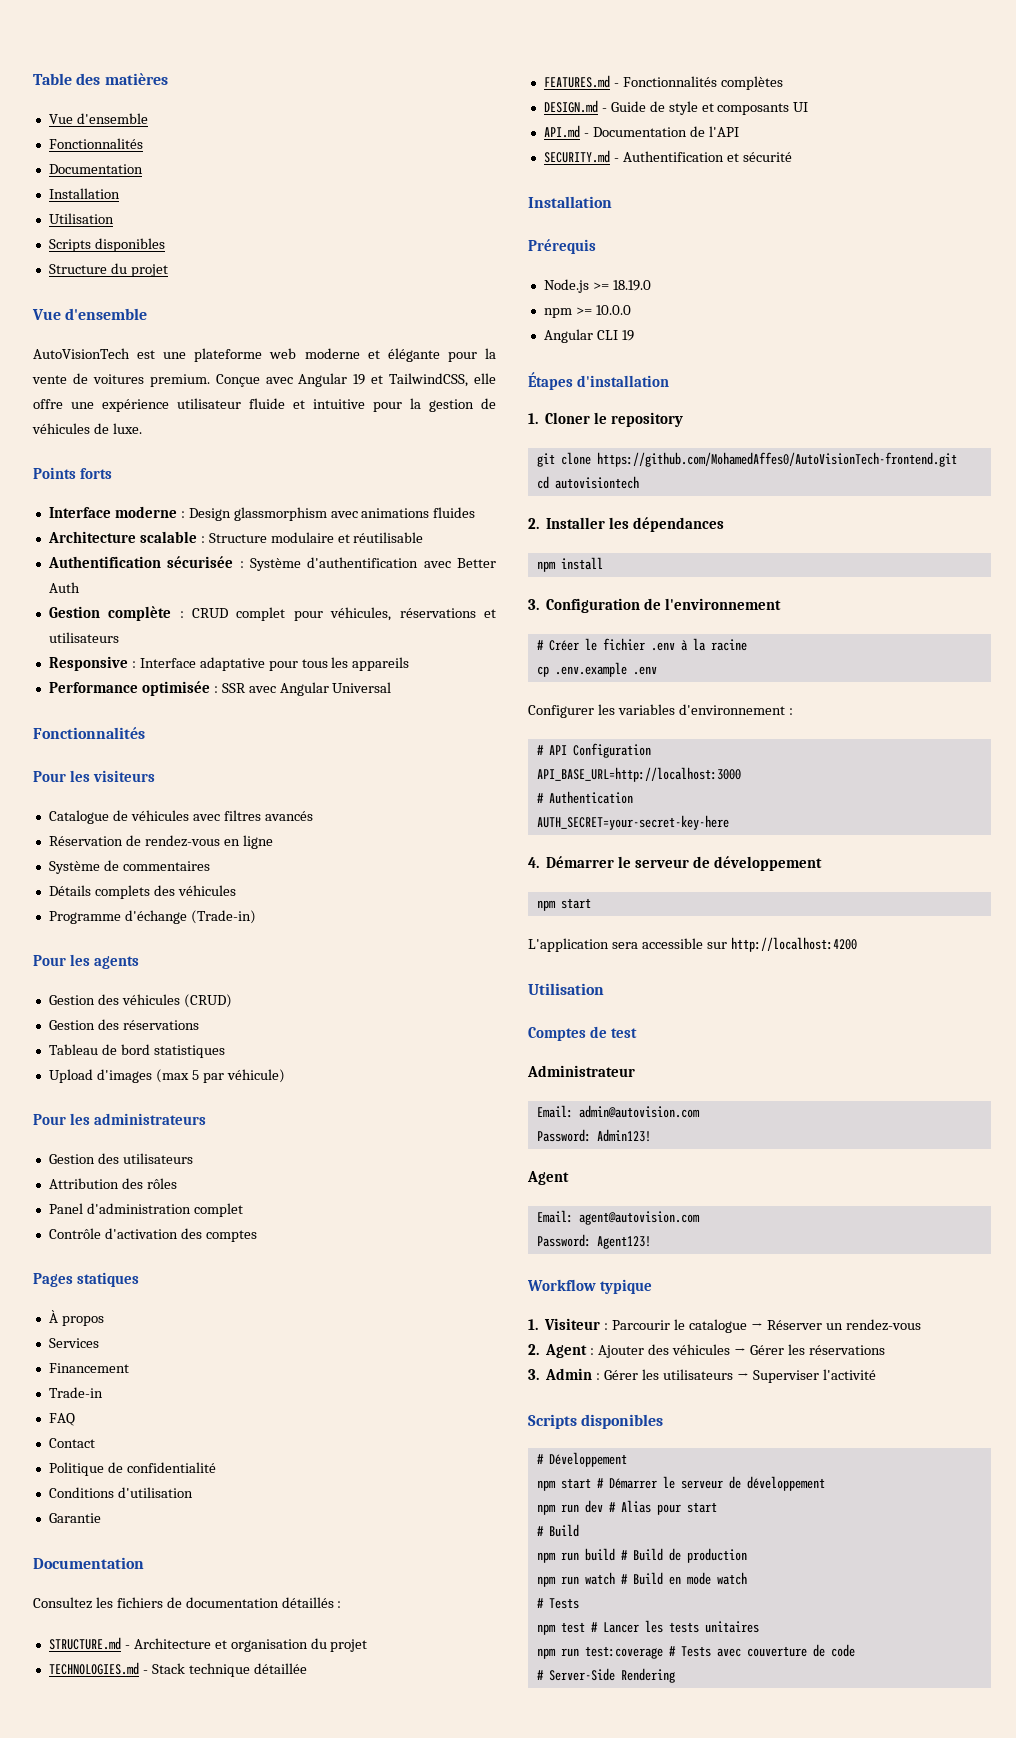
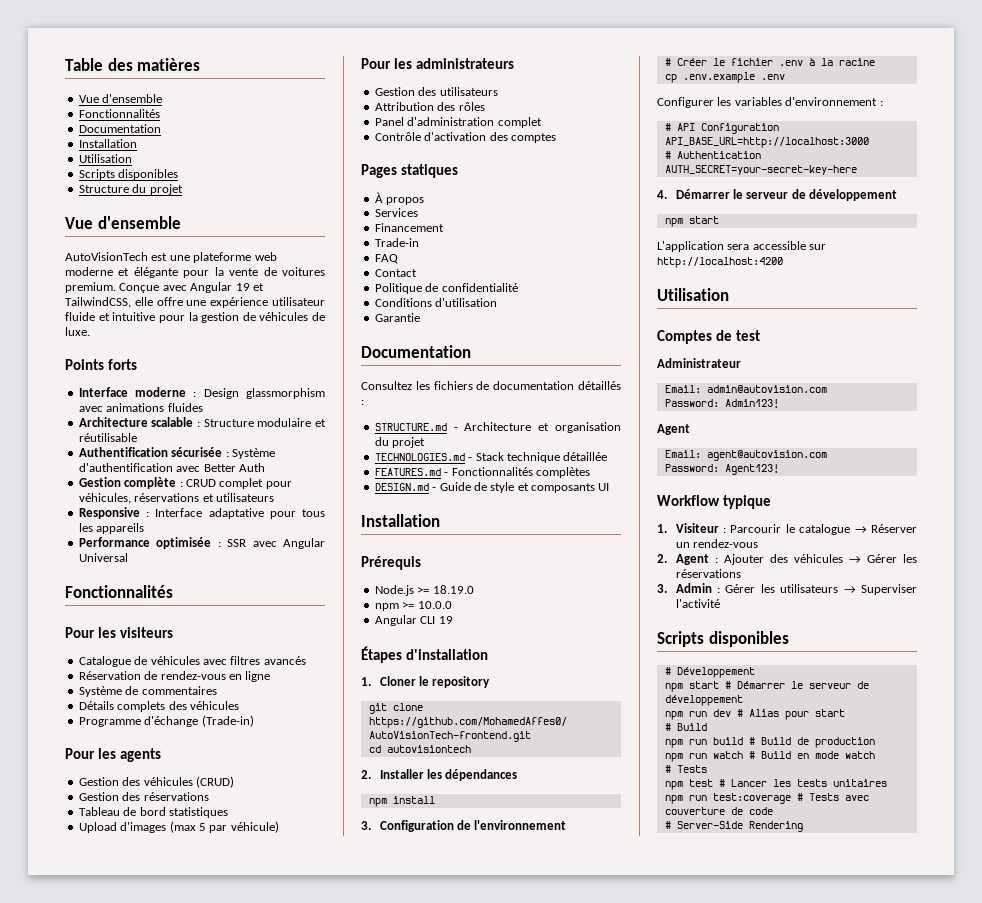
[543,125,739,138] [543,150,792,163] // API.md - Documentation de l'API // SECURITY.md - Authentification et sécurité -> (610, 487) none

